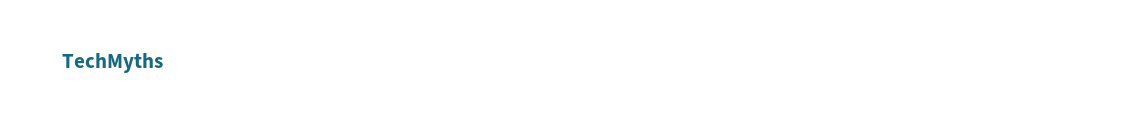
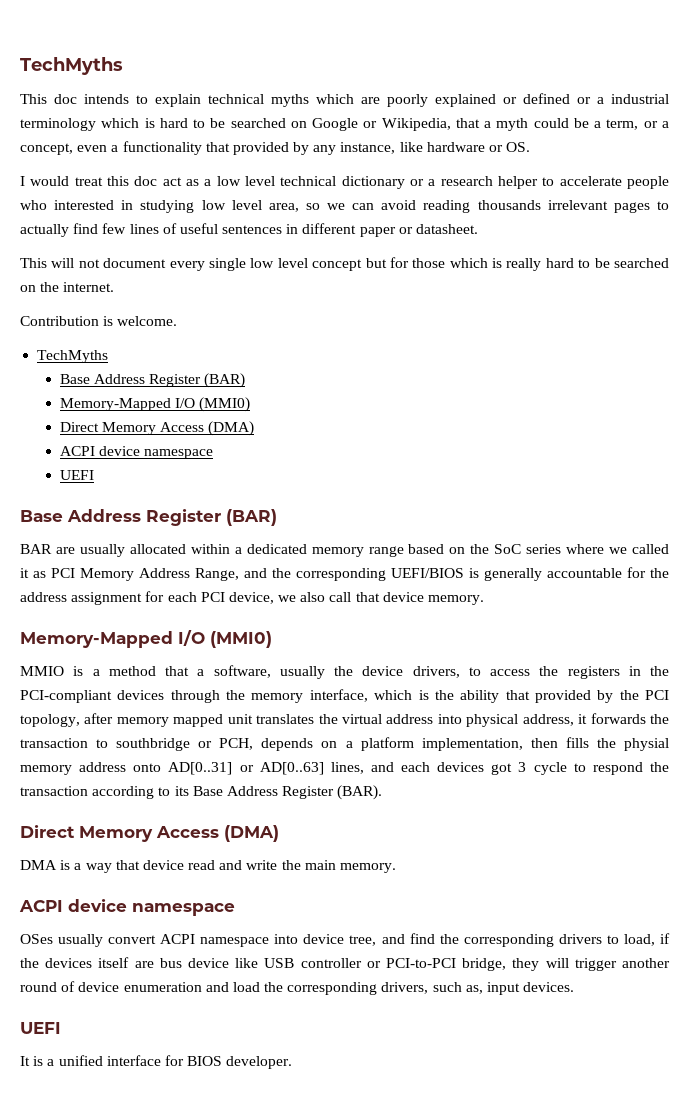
[62,53,163,73] TechMyths -> [20,57,123,75] [20,93,669,107] [20,118,670,131] [20,141,531,155] [20,176,670,189] [20,200,669,213] [20,223,479,237] [20,257,670,271] [20,282,115,292] [20,316,178,326] [37,350,109,363] [59,373,246,388] [59,397,251,412] [59,421,255,436] [59,446,214,459] [59,470,94,480] [20,509,277,526] [20,544,669,557] [20,567,669,581] [20,591,485,605] [20,630,272,648] [20,665,669,679] [20,689,669,703] [20,713,670,727] [20,737,670,751] [20,762,669,775] [20,785,383,800] [20,825,279,842] [20,860,397,873] [19,899,235,916] [20,933,671,947] [20,957,670,971] [20,981,575,995] [20,1022,61,1034] [20,1055,293,1069] TechMyths // This doc intends to explain technical myths which are poorly explained or defined or a industrial terminology which is hard to be searched on Google or Wikipedia, that a myth could be a term, or a concept, even a functionality that provided by any instance, like hardware or OS. // I would treat this doc act as a low level technical dictionary or a research helper to accelerate people who interested in studying low level area, so we can avoid reading thousands irrelevant pages to actually find few lines of useful sentences in different paper or datasheet. // This will not document every single low level concept but for those which is really hard to be searched on the internet. // Contribution is welcome. // TechMyths // Base Address Register (BAR) // Memory-Mapped I/O (MMI0) // Direct Memory Access (DMA) // ACPI device namespace // UEFI // Base Address Register (BAR) // BAR are usually allocated within a dedicated memory range based on the SoC series where we called it as PCI Memory Address Range, and the corresponding UEFI/BIOS is generally accountable for the address assignment for each PCI device, we also call that device memory. // Memory-Mapped I/O (MMI0) // MMIO is a method that a software, usually the device drivers, to access the registers in the PCI-compliant devices through the memory interface, which is the ability that provided by the PCI topology, after memory mapped unit translates the virtual address into physical address, it forwards the transaction to southbridge or PCH, depends on a platform implementation, then fills the physial memory address onto AD[0..31] or AD[0..63] lines, and each devices got 3 cycle to respond the transaction according to its Base Address Register (BAR). // Direct Memory Access (DMA) // DMA is a way that device read and write the main memory. // ACPI device namespace // OSes usually convert ACPI namespace into device tree, and find the corresponding drivers to load, if the devices itself are bus device like USB controller or PCI-to-PCI bridge, they will trigger another round of device enumeration and load the corresponding drivers, such as, input devices. // UEFI // It is a unified interface for BIOS developer.

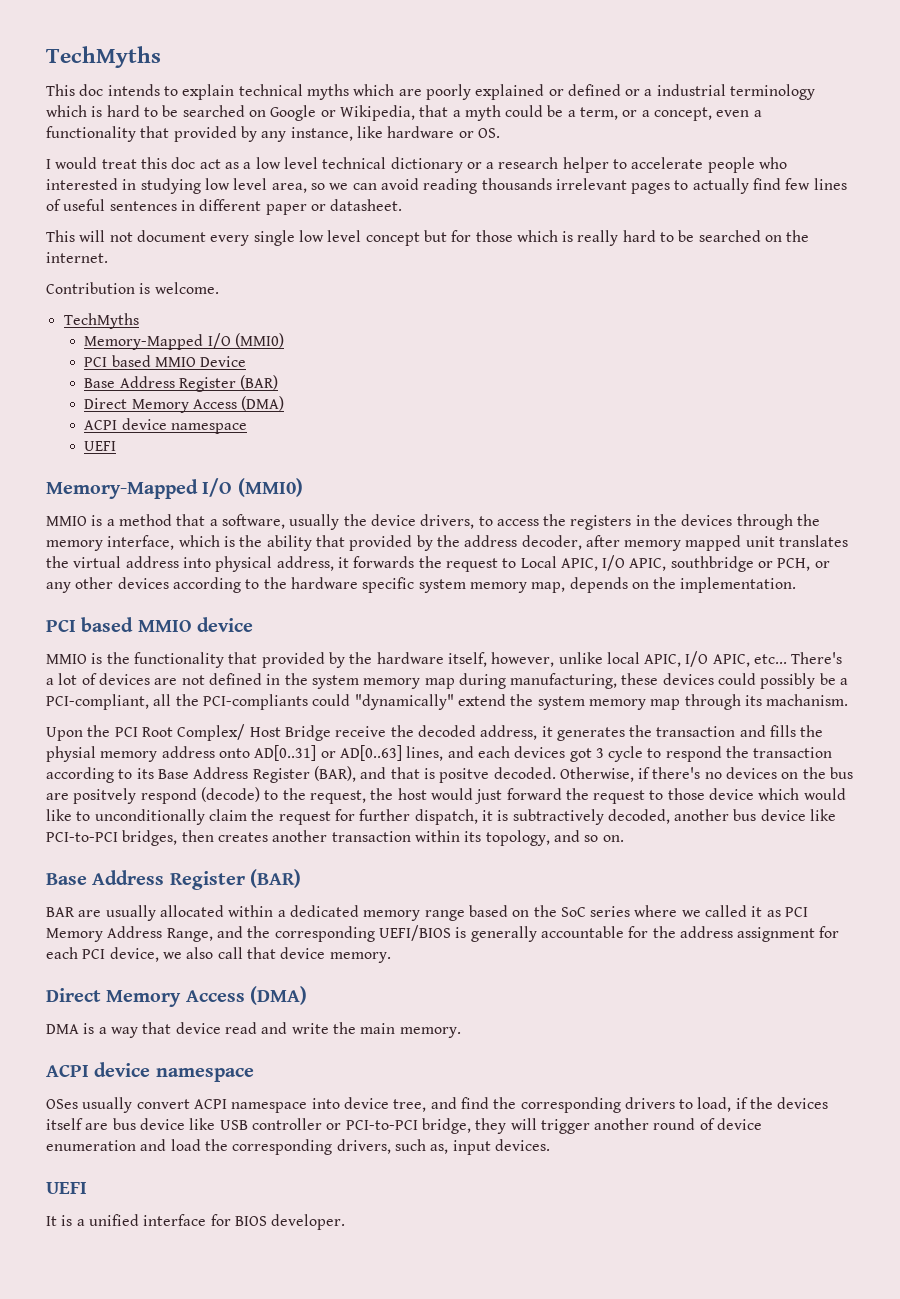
[59,373,246,388] [59,397,251,412] // Base Address Register (BAR) // Memory-Mapped I/O (MMI0) -> [84,333,285,350] [84,355,247,367] [84,375,279,392] // Memory-Mapped I/O (MMI0) // PCI based MMIO Device // Base Address Register (BAR)
(94, 475) none -> [46,478,303,499] [46,514,821,530] [46,535,849,551] [46,555,830,572] [46,577,797,593] [46,617,254,632] [46,651,843,668] [46,673,849,689] [46,694,849,710] [46,724,824,741] [46,745,833,762] [46,766,854,783] [46,787,846,804] [46,809,837,825] [46,830,624,846] // Memory-Mapped I/O (MMI0) // MMIO is a method that a software, usually the device drivers, to access the registers in the devices through the memory interface, which is the ability that provided by the address decoder, after memory mapped unit translates the virtual address into physical address, it forwards the request to Local APIC, I/O APIC, southbridge or PCH, or any other devices according to the hardware specific system memory map, depends on the implementation. // PCI based MMIO device // MMIO is the functionality that provided by the hardware itself, however, unlike local APIC, I/O APIC, etc... There's a lot of devices are not defined in the system memory map during manufacturing, these devices could possibly be a PCI-compliant, all the PCI-compliants could "dynamically" extend the system memory map through its machanism. // Upon the PCI Root Complex/ Host Bridge receive the decoded address, it generates the transaction and fills the physial memory address onto AD[0..31] or AD[0..63] lines, and each devices got 3 cycle to respond the transaction according to its Base Address Register (BAR), and that is positve decoded. Otherwise, if there's no devices on the bus are positvely respond (decode) to the request, the host would just forward the request to those device which would like to unconditionally claim the request for further dispatch, it is subtractively decoded, another bus device like PCI-to-PCI bridges, then creates another transaction within its topology, and so on.
[20,630,272,648] [20,665,669,679] [20,689,669,703] [20,713,670,727] [20,737,670,751] [20,762,669,775] [20,785,383,800] // Memory-Mapped I/O (MMI0) // MMIO is a method that a software, usually the device drivers, to access the registers in the PCI-compliant devices through the memory interface, which is the ability that provided by the PCI topology, after memory mapped unit translates the virtual address into physical address, it forwards the transaction to southbridge or PCH, depends on a platform implementation, then fills the physial memory address onto AD[0..31] or AD[0..63] lines, and each devices got 3 cycle to respond the transaction according to its Base Address Register (BAR). -> (391, 957) none

